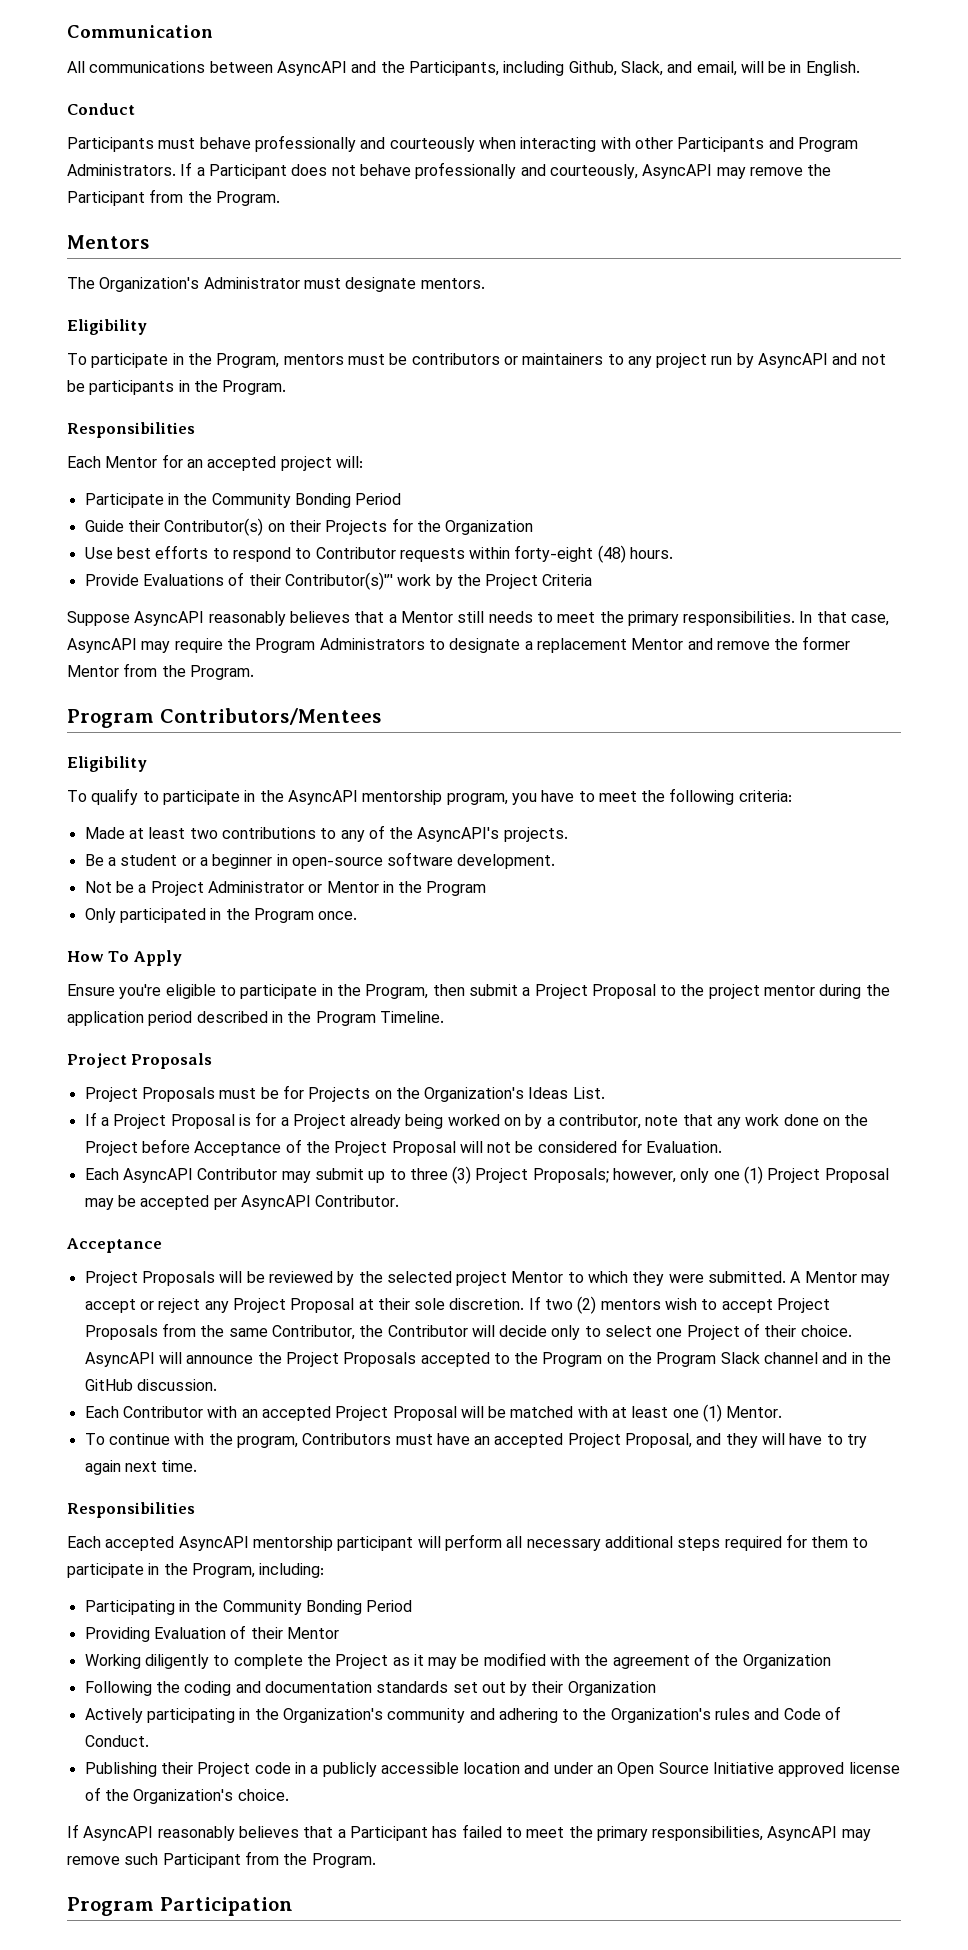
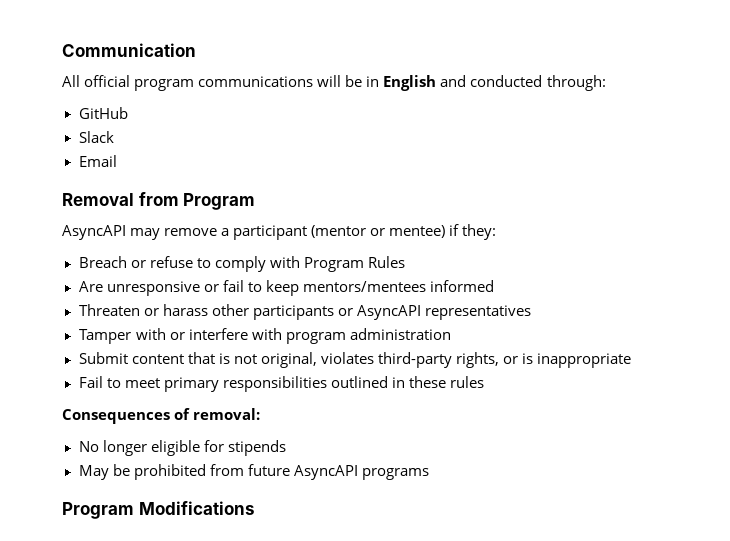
[89,61,860,76] [67,103,135,115] [67,135,858,152] [67,162,832,179] [67,189,280,206] [67,235,149,249] [67,277,485,292] [67,319,147,335] [67,353,886,368] [67,380,287,395] [67,422,195,438] [67,454,363,471] [84,493,402,508] [84,518,534,536] [84,545,674,563] [84,572,593,590] [67,611,890,626] [67,636,851,653] [67,663,254,680] [67,708,381,728] [67,756,147,772] [67,788,792,805] [84,825,568,842] [84,852,556,869] [84,881,487,896] [84,908,358,923] [67,950,182,966] [67,984,890,999] [67,1011,444,1026] [67,1053,213,1069] [84,1085,605,1102] [84,1112,869,1129] [84,1139,723,1156] [84,1166,889,1184] [84,1195,400,1210] [67,1238,162,1253] [84,1271,891,1286] [84,1296,831,1314] [84,1323,852,1340] [84,1352,892,1367] [84,1379,217,1391] [84,1404,783,1422] [84,1433,868,1448] [84,1460,198,1475] [67,1502,195,1518] [67,1534,869,1551] [67,1563,325,1578] [84,1600,413,1615] [84,1625,339,1642] [84,1652,831,1669] [84,1681,656,1696] [84,1706,842,1723] [84,1735,149,1747] [84,1762,900,1777] [84,1787,289,1804] [67,1824,871,1841] [67,1851,376,1868] [67,1897,293,1916] communications between AsyncAPI and the Participants, including Github, Slack, and email, will be in English. // Conduct // Participants must behave professionally and courteously when interacting with other Participants and Program Administrators. If a Participant does not behave professionally and courteously, AsyncAPI may remove the Participant from the Program. // Mentors // The Organization's Administrator must designate mentors. // Eligibility // To participate in the Program, mentors must be contributors or maintainers to any project run by AsyncAPI and not be participants in the Program. // Responsibilities // Each Mentor for an accepted project will: // Participate in the Community Bonding Period // Guide their Contributor(s) on their Projects for the Organization // Use best efforts to respond to Contributor requests within forty-eight (48) hours. // Provide Evaluations of their Contributor(s)'’' work by the Project Criteria // Suppose AsyncAPI reasonably believes that a Mentor still needs to meet the primary responsibilities. In that case, AsyncAPI may require the Program Administrators to designate a replacement Mentor and remove the former Mentor from the Program. // Program Contributors/Mentees // Eligibility // To qualify to participate in the AsyncAPI mentorship program, you have to meet the following criteria: // Made at least two contributions to any of the AsyncAPI's projects. // Be a student or a beginner in open-source software development. // Not be a Project Administrator or Mentor in the Program // Only participated in the Program once. // How To Apply // Ensure you're eligible to participate in the Program, then submit a Project Proposal to the project mentor during the application period described in the Program Timeline. // Project Proposals // Project Proposals must be for Projects on the Organization's Ideas List. // If a Project Proposal is for a Project already being worked on by a contributor, note that any work done on the Project before Acceptance of the Project Proposal will not be considered for Evaluation. // Each AsyncAPI Contributor may submit up to three (3) Project Proposals; however, only one (1) Project Proposal may be accepted per AsyncAPI Contributor. // Acceptance // Project Proposals will be reviewed by the selected project Mentor to which they were submitted. A Mentor may accept or reject any Project Proposal at their sole discretion. If two (2) mentors wish to accept Project Proposals from the same Contributor, the Contributor will decide only to select one Project of their choice. AsyncAPI will announce the Project Proposals accepted to the Program on the Program Slack channel and in the GitHub discussion. // Each Contributor with an accepted Project Proposal will be matched with at least one (1) Mentor. // To continue with the program, Contributors must have an accepted Project Proposal, and they will have to try again next time. // Responsibilities // Each accepted AsyncAPI mentorship participant will perform all necessary additional steps required for them to participate in the Program, including: // Participating in the Community Bonding Period // Providing Evaluation of their Mentor // Working diligently to complete the Project as it may be modified with the agreement of the Organization // Following the coding and documentation standards set out by their Organization // Actively participating in the Organization's community and adhering to the Organization's rules and Code of Conduct. // Publishing their Project code in a publicly accessible location and under an Open Source Initiative approved license of the Organization's choice. // If AsyncAPI reasonably believes that a Participant has failed to meet the primary responsibilities, AsyncAPI may remove such Participant from the Program. // Program Participation -> [84,75,606,91] [78,107,128,119] [78,131,114,143] [78,155,117,167] [62,192,256,210] [62,224,497,240] [78,256,405,272] [78,280,494,296] [78,304,531,320] [78,328,451,344] [78,352,632,368] [78,376,484,392] [62,408,261,424] [78,440,286,456] [78,464,429,480] [62,501,255,519] official program communications will be in English and conducted through: // GitHub // Slack // Email // Removal from Program // AsyncAPI may remove a participant (mentor or mentee) if they: // Breach or refuse to comply with Program Rules // Are unresponsive or fail to keep mentors/mentees informed // Threaten or harass other participants or AsyncAPI representatives // Tamper with or interfere with program administration // Submit content that is not original, violates third-party rights, or is inappropriate // Fail to meet primary responsibilities outlined in these rules // Consequences of removal: // No longer eligible for stipends // May be prohibited from future AsyncAPI programs // Program Modifications

